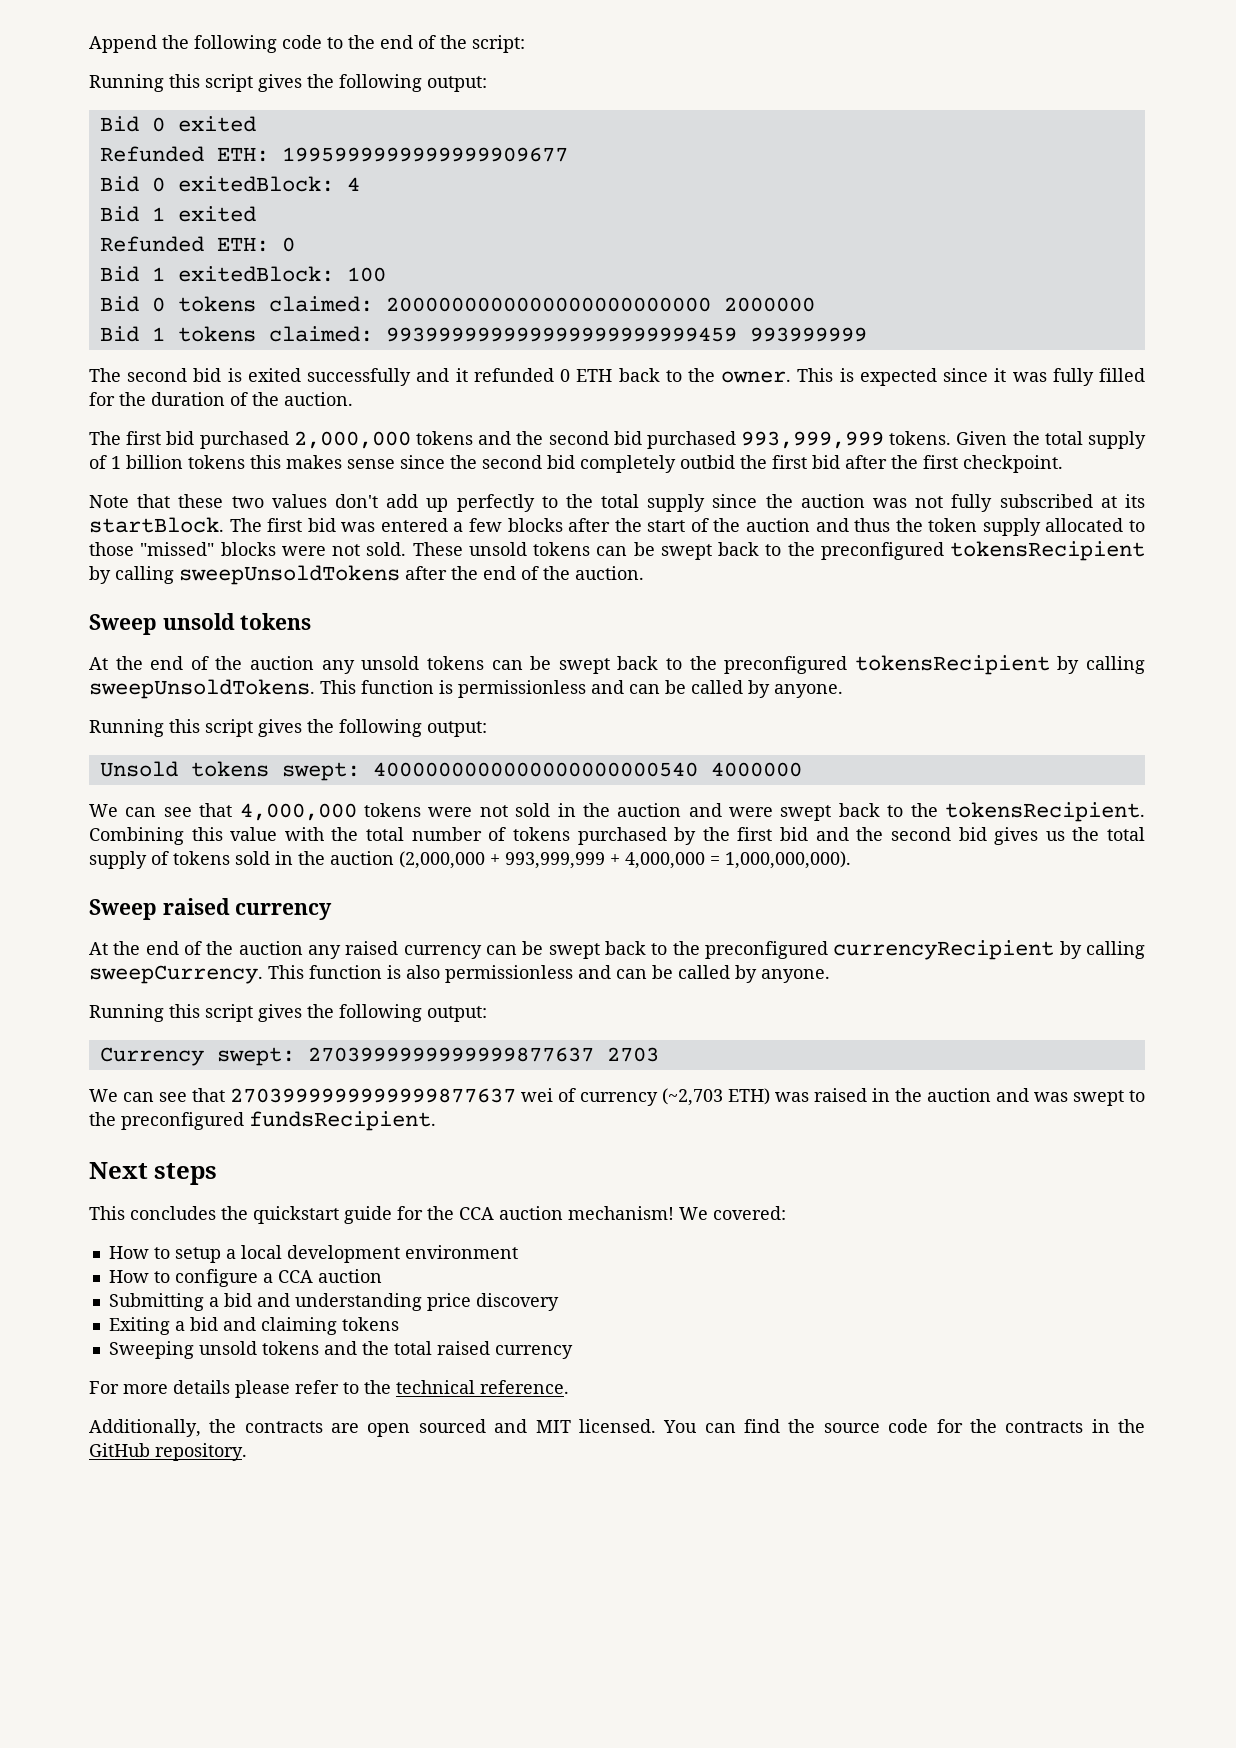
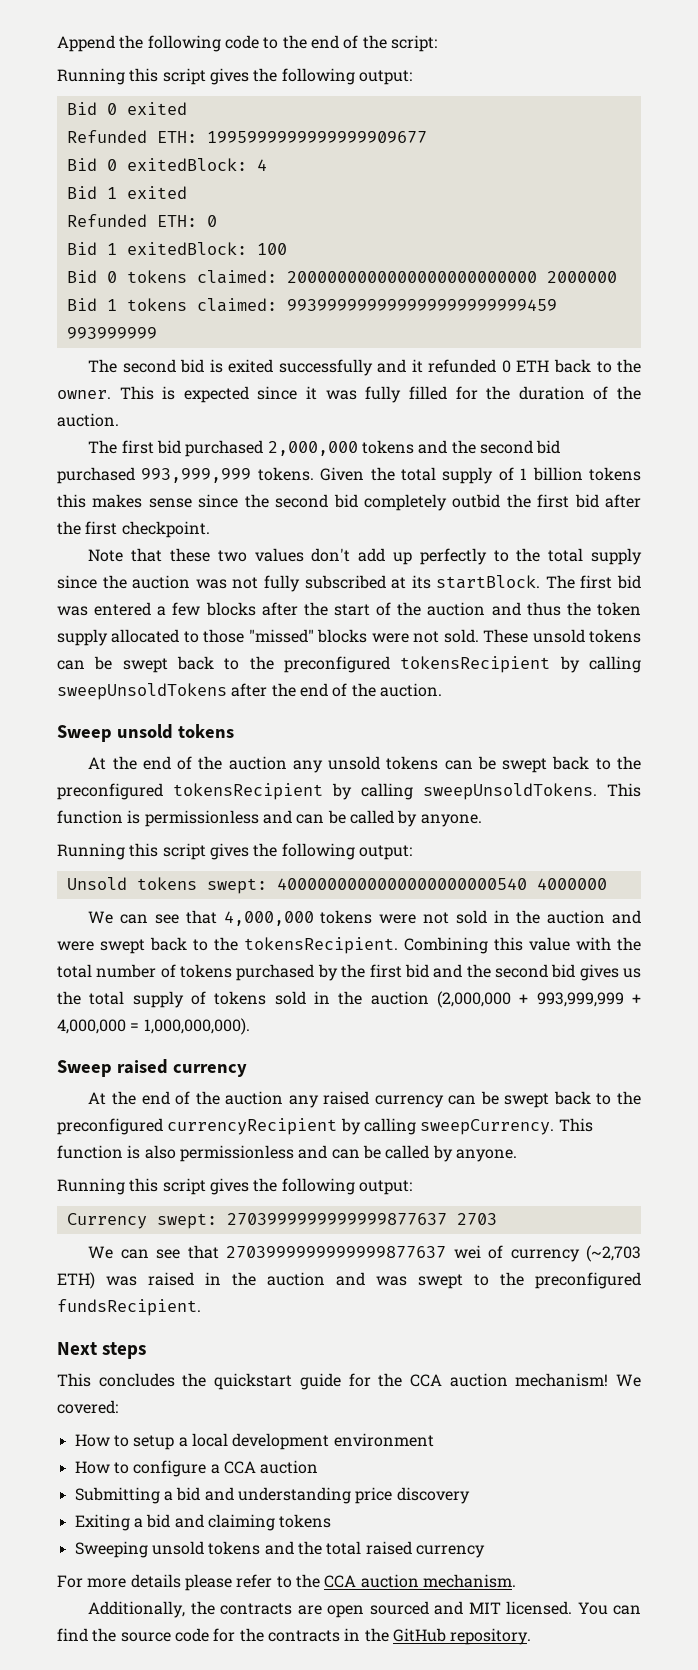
[396,1380,569,1394] technical reference. -> [324,1574,516,1588] CCA auction mechanism.

